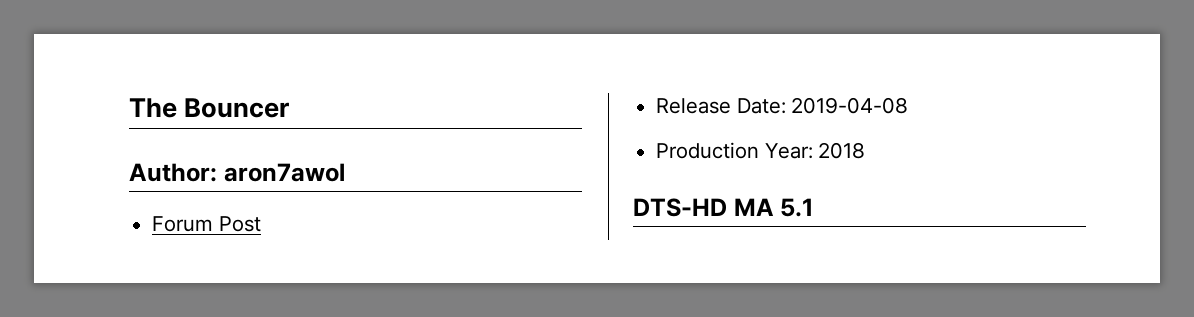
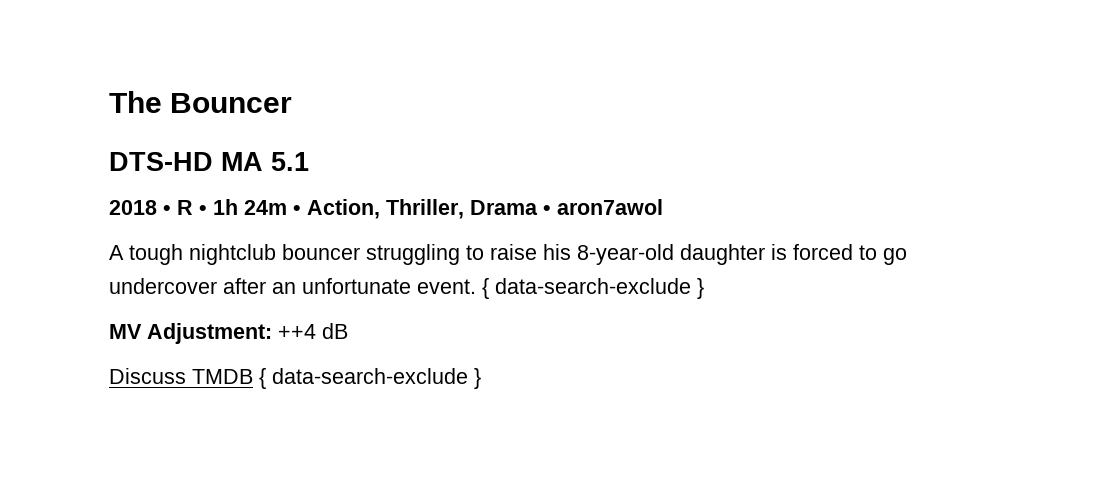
[129,163,345,182] [152,216,261,232] [656,97,909,114] [656,142,866,159] [633,198,814,217] Author: aron7awol // Forum Post // Release Date: 2019-04-08 // Production Year: 2018 // DTS-HD MA 5.1 -> [109,152,309,171] [109,199,663,219] [109,244,907,265] [109,278,704,299] [109,323,348,344] [109,368,481,389] DTS-HD MA 5.1 // 2018 • R • 1h 24m • Action, Thriller, Drama • aron7awol // A tough nightclub bouncer struggling to raise his 8-year-old daughter is forced to go undercover after an unfortunate event. { data-search-exclude } // MV Adjustment: ++4 dB // Discuss TMDB { data-search-exclude }

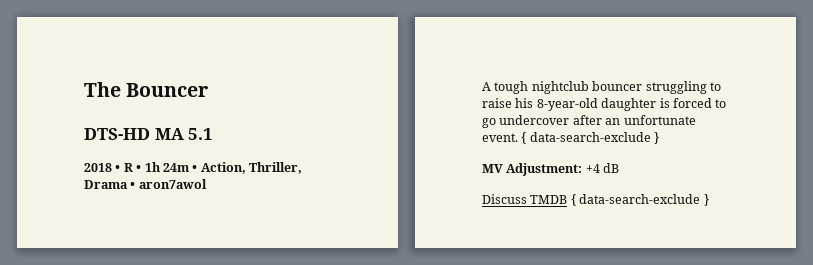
[278,324,316,339] ++4 -> [585,164,600,173] +4

